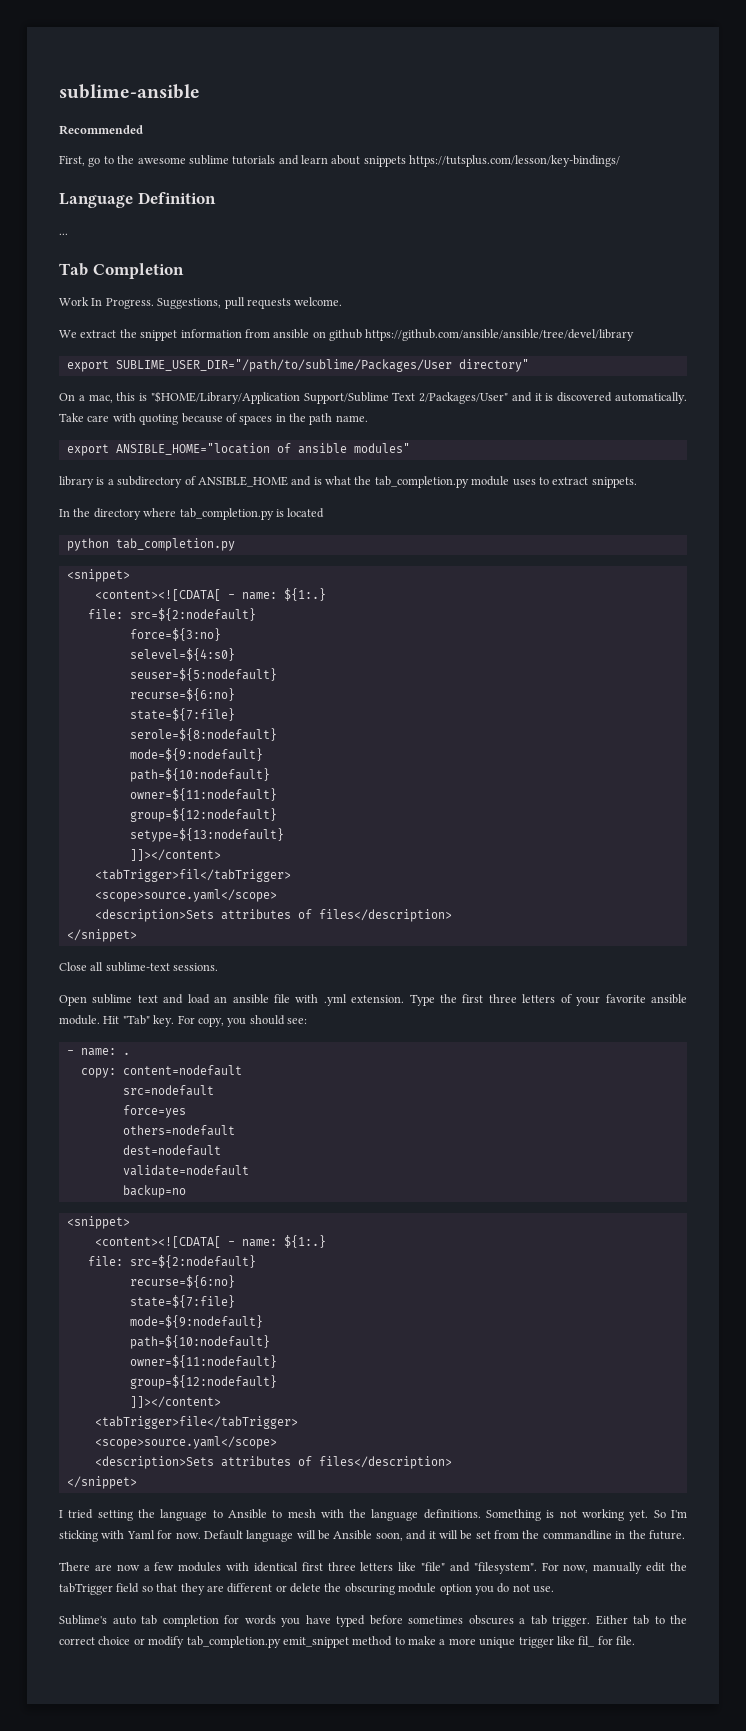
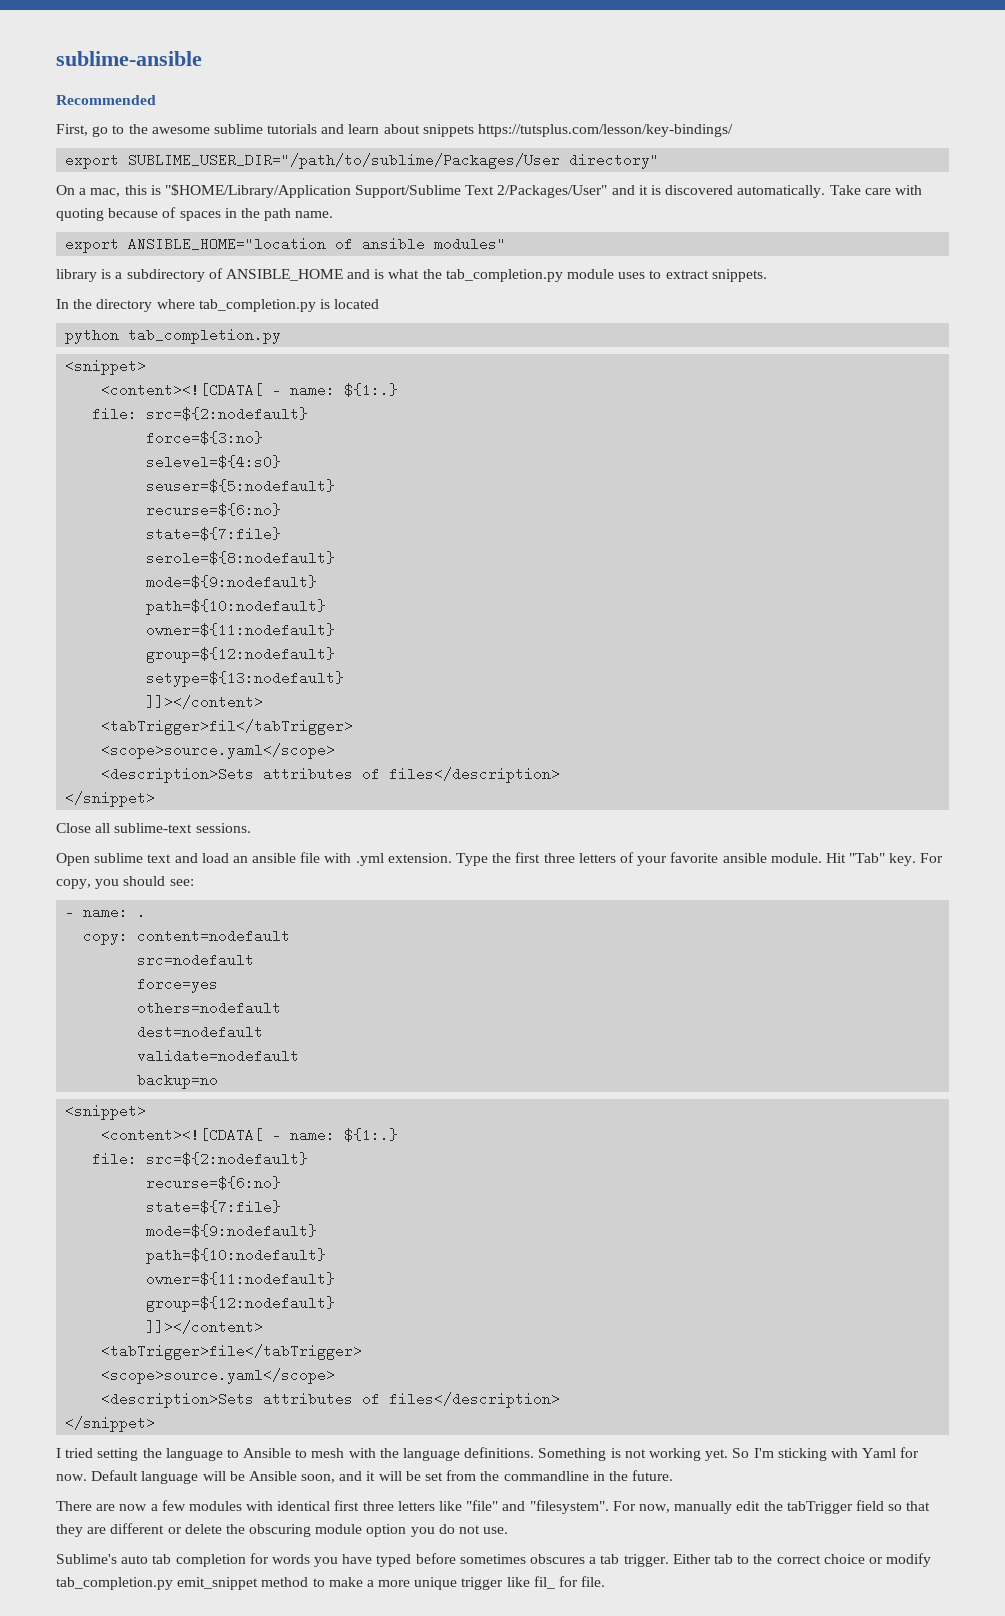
[59,192,216,208] [59,233,68,235] [59,263,184,279] [59,297,343,309] [59,329,635,341] // Language Definition // ... // Tab Completion // Work In Progress. Suggestions, pull requests welcome. // We extract the snippet information from ansible on github https://github.com/ansible/ansible/tree/devel/library -> (734, 130) none

